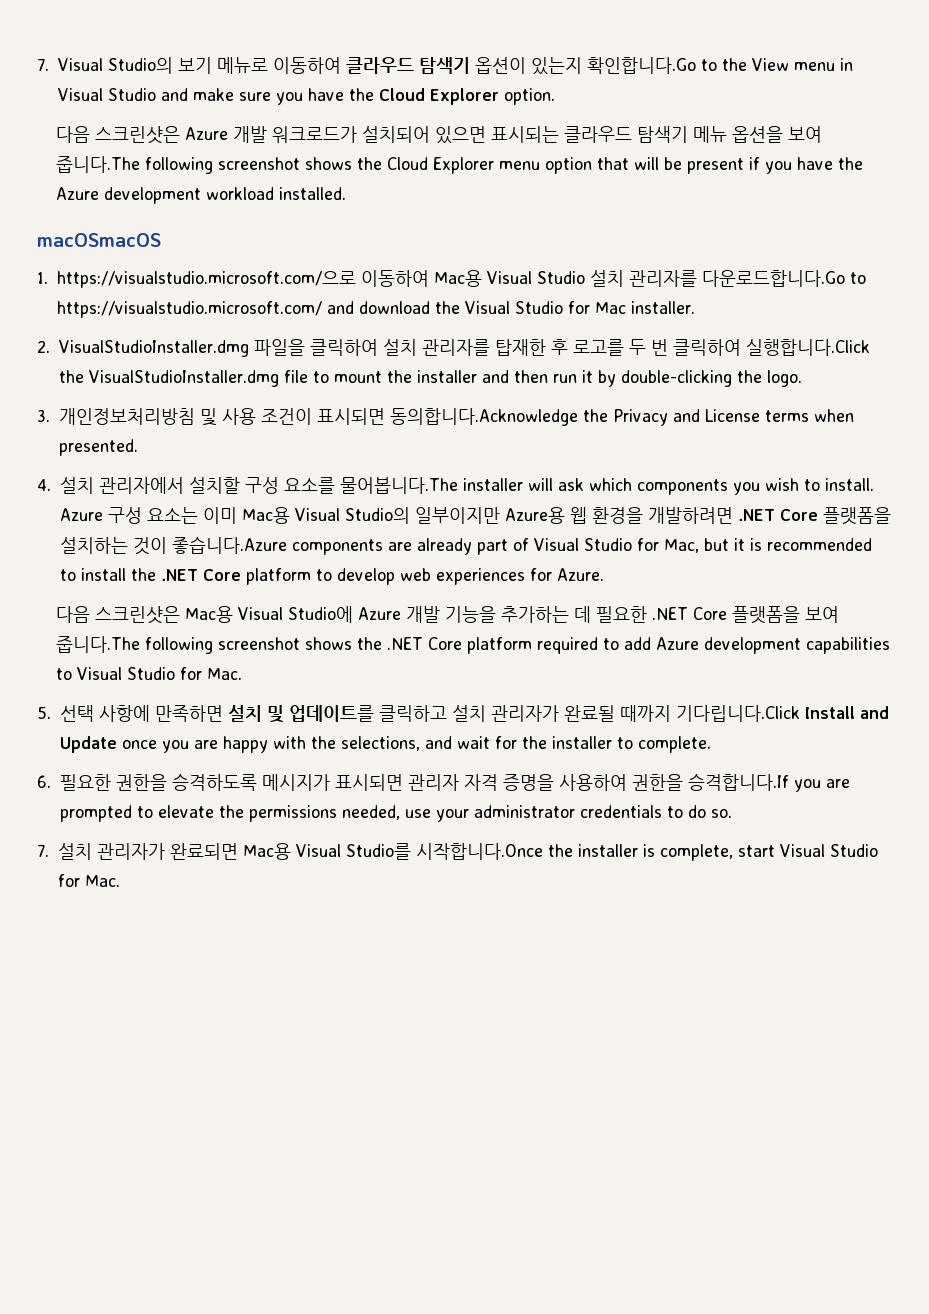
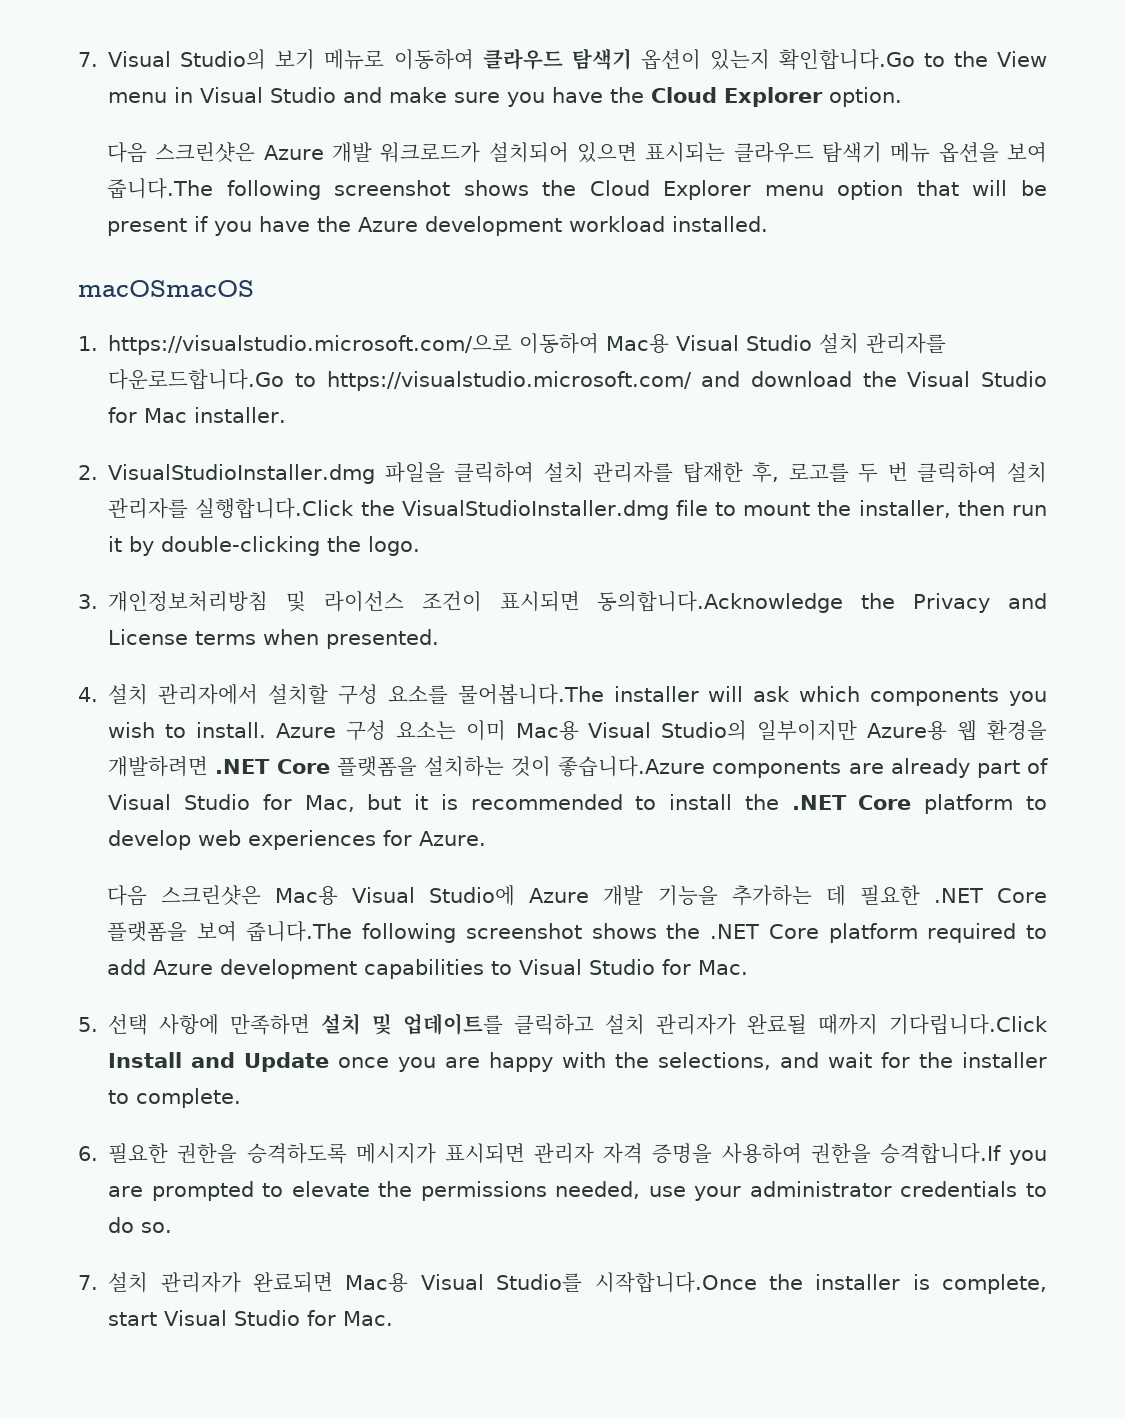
[550,339,568,355] 후 -> [752,462,780,483] 후,
(741, 347) none -> [1006,462,1047,483] [108,498,189,519] 설치 관리자를
[416,370,509,383] installer and -> [858,500,951,518] installer,
[221,408,256,425] 사용 -> [323,591,404,612] 라이선스

